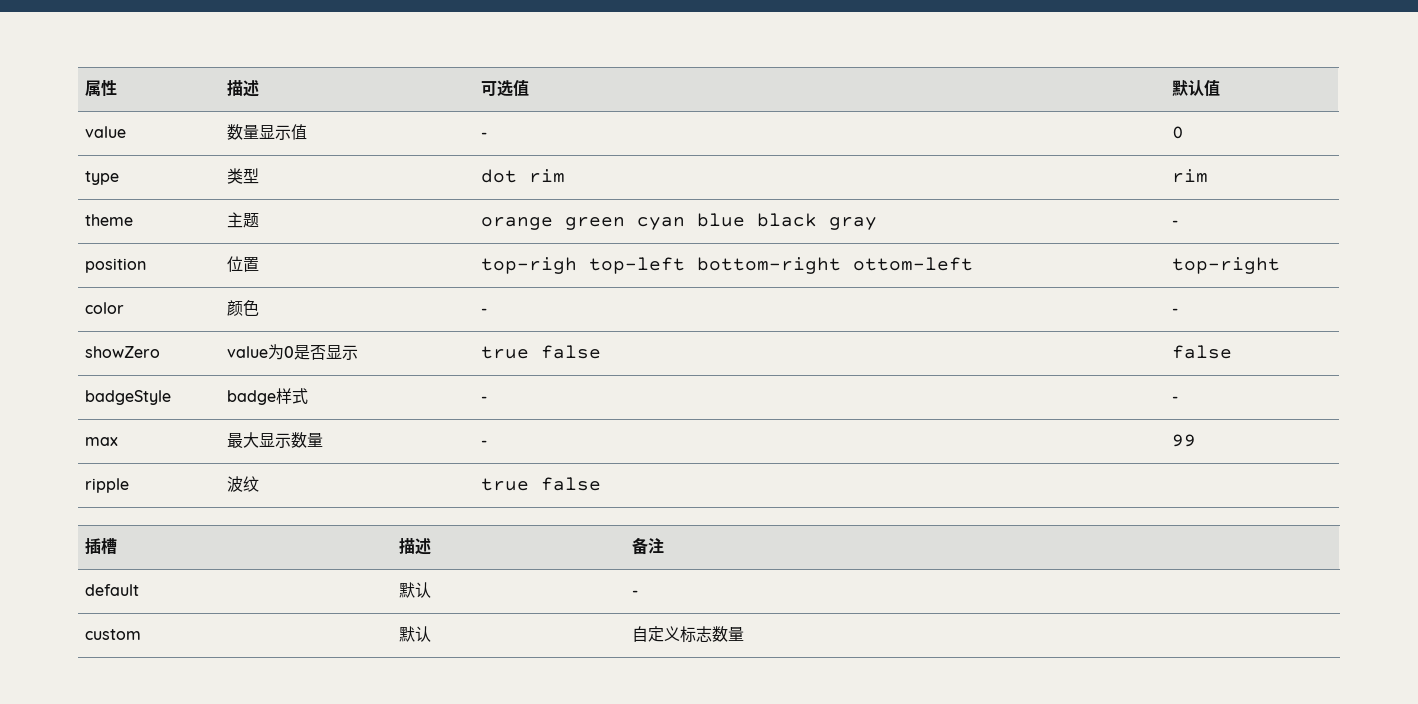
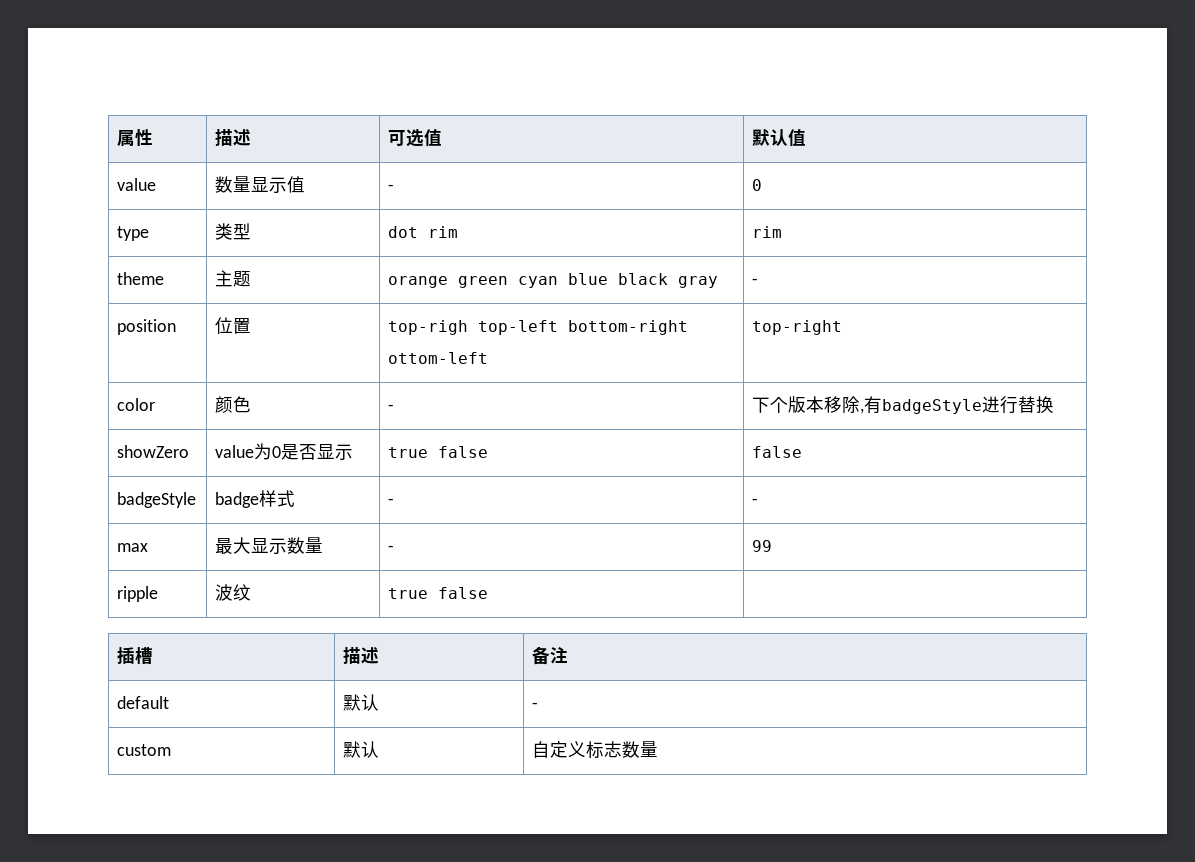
[1171,308,1178,314] - -> [752,396,1055,414] 下个版本移除,有badgeStyle进行替换

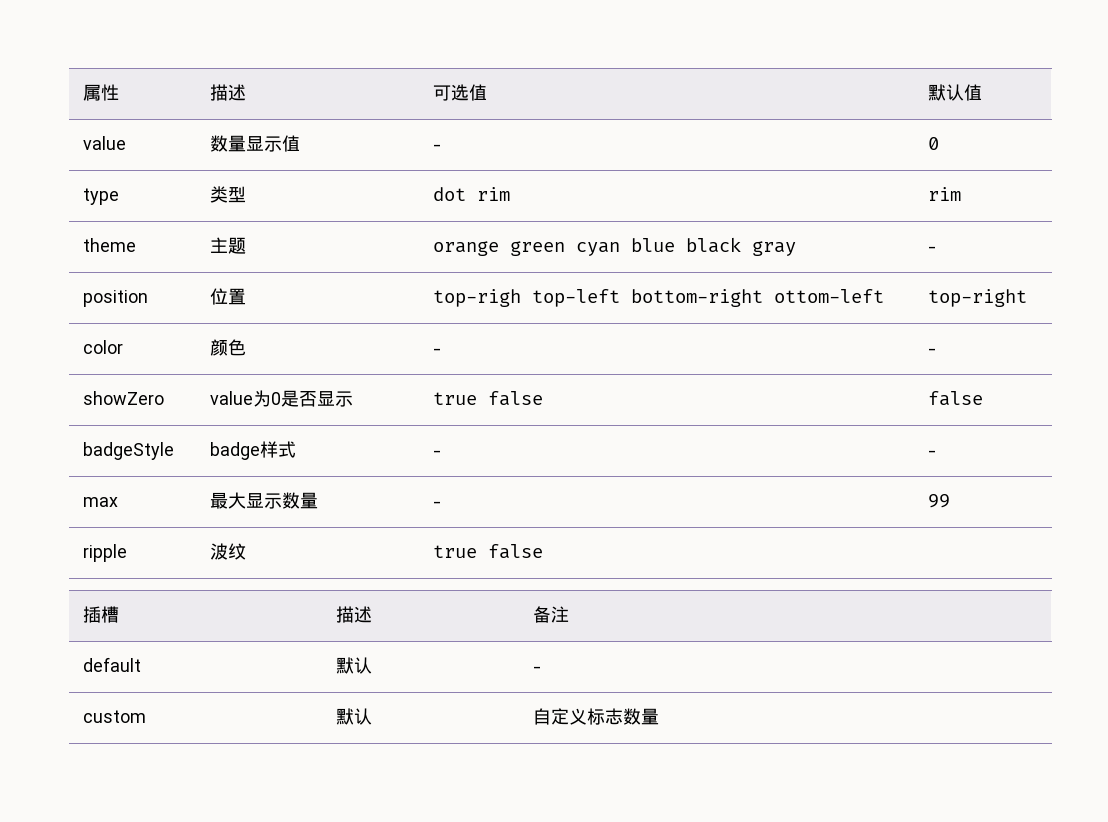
[752,396,1055,414] 下个版本移除,有badgeStyle进行替换 -> [928,348,937,354] -

